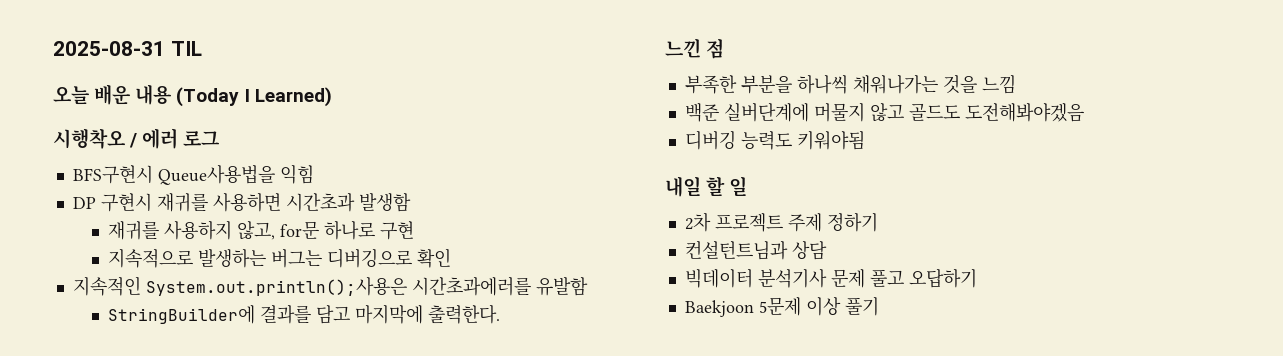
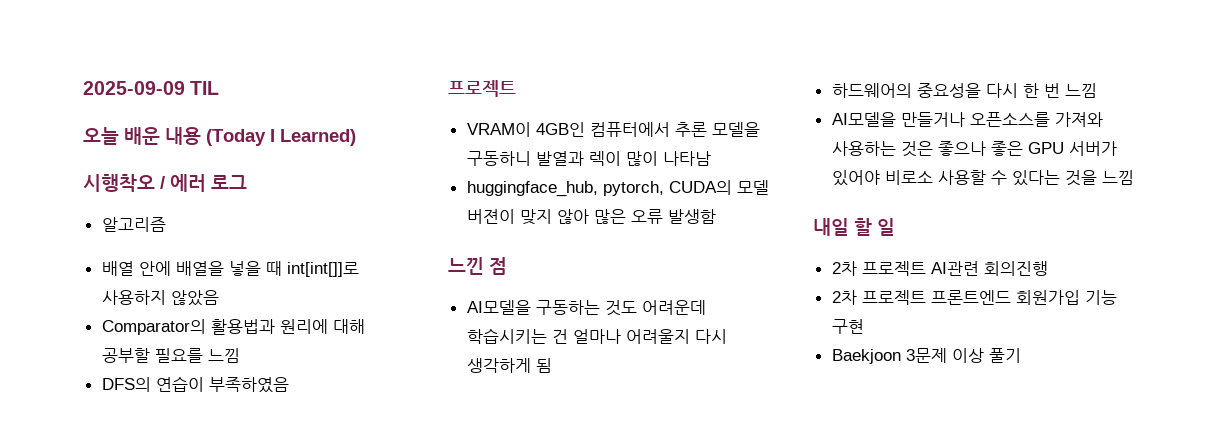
[53,41,165,56] 2025-08-31 -> [83,81,185,95] 2025-09-09
[72,165,314,185] [72,193,411,212] [108,220,415,240] [108,248,452,268] [72,276,588,296] [108,304,501,324] [665,38,725,59] [684,74,1016,94] [684,102,1084,122] [684,130,865,150] BFS구현시 Queue사용법을 익힘 // DP 구현시 재귀를 사용하면 시간초과 발생함 // 재귀를 사용하지 않고, for문 하나로 구현 // 지속적으로 발생하는 버그는 디버깅으로 확인 // 지속적인 System.out.println();사용은 시간초과에러를 유발함 // StringBuilder에 결과를 담고 마지막에 출력한다. // 느낀 점 // 부족한 부분을 하나씩 채워나가는 것을 느낌 // 백준 실버단계에 머물지 않고 골드도 도전해봐야겠음 // 디버깅 능력도 키워야됨 -> [101,217,166,232] [101,261,359,277] [101,290,219,306] [101,319,365,335] [101,348,240,363] [101,376,289,393] [448,80,516,97] [466,122,760,137] [466,151,711,166] [466,180,769,197] [466,209,716,225] [448,257,507,275] [466,300,706,316] [466,328,727,344] [466,358,552,373] [831,83,1097,98] [831,112,1103,127] [831,141,1117,157] [831,170,1134,186] 알고리즘 // 배열 안에 배열을 넣을 때 int[int[]]로 사용하지 않았음 // Comparator의 활용법과 원리에 대해 공부할 필요를 느낌 // DFS의 연습이 부족하였음 // 프로젝트 // VRAM이 4GB인 컴퓨터에서 추론 모델을 구동하니 발열과 렉이 많이 나타남 // huggingface_hub, pytorch, CUDA의 모델 버젼이 맞지 않아 많은 오류 발생함 // 느낀 점 // AI모델을 구동하는 것도 어려운데 학습시키는 건 얼마나 어려울지 다시 생각하게 됨 // 하드웨어의 중요성을 다시 한 번 느낌 // AI모델을 만들거나 오픈소스를 가져와 사용하는 것은 좋으나 좋은 GPU 서버가 있어야 비로소 사용할 수 있다는 것을 느낌
[787,213,878,232] [684,240,827,260] [684,268,977,288] 주제 정하기 // 컨설턴트님과 상담 // 빅데이터 분석기사 문제 풀고 오답하기 -> [930,261,1048,276] [831,290,1117,305] [831,319,864,334] AI관련 회의진행 // 2차 프로젝트 프론트엔드 회원가입 기능 구현
[758,297,801,316] 5문제 -> [905,348,947,363] 3문제

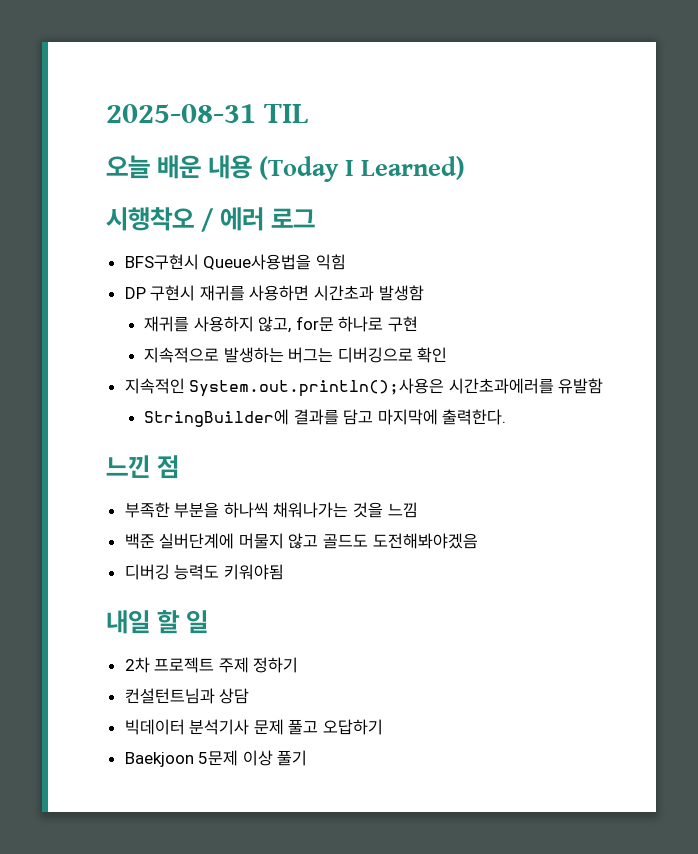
[83,81,185,95] 2025-09-09 -> [106,104,256,123] 2025-08-31
[101,217,166,232] [101,261,359,277] [101,290,219,306] [101,319,365,335] [101,348,240,363] [101,376,289,393] [448,80,516,97] [466,122,760,137] [466,151,711,166] [466,180,769,197] [466,209,716,225] [448,257,507,275] [466,300,706,316] [466,328,727,344] [466,358,552,373] [831,83,1097,98] [831,112,1103,127] [831,141,1117,157] [831,170,1134,186] 알고리즘 // 배열 안에 배열을 넣을 때 int[int[]]로 사용하지 않았음 // Comparator의 활용법과 원리에 대해 공부할 필요를 느낌 // DFS의 연습이 부족하였음 // 프로젝트 // VRAM이 4GB인 컴퓨터에서 추론 모델을 구동하니 발열과 렉이 많이 나타남 // huggingface_hub, pytorch, CUDA의 모델 버젼이 맞지 않아 많은 오류 발생함 // 느낀 점 // AI모델을 구동하는 것도 어려운데 학습시키는 건 얼마나 어려울지 다시 생각하게 됨 // 하드웨어의 중요성을 다시 한 번 느낌 // AI모델을 만들거나 오픈소스를 가져와 사용하는 것은 좋으나 좋은 GPU 서버가 있어야 비로소 사용할 수 있다는 것을 느낌 -> [124,254,346,270] [124,285,424,301] [143,316,418,333] [143,347,448,363] [124,378,604,397] [143,409,507,427] [106,455,180,479] [124,502,418,518] [124,533,478,549] [124,564,284,580] BFS구현시 Queue사용법을 익힘 // DP 구현시 재귀를 사용하면 시간초과 발생함 // 재귀를 사용하지 않고, for문 하나로 구현 // 지속적으로 발생하는 버그는 디버깅으로 확인 // 지속적인 System.out.println();사용은 시간초과에러를 유발함 // StringBuilder에 결과를 담고 마지막에 출력한다. // 느낀 점 // 부족한 부분을 하나씩 채워나가는 것을 느낌 // 백준 실버단계에 머물지 않고 골드도 도전해봐야겠음 // 디버깅 능력도 키워야됨
[930,261,1048,276] [831,290,1117,305] [831,319,864,334] AI관련 회의진행 // 2차 프로젝트 프론트엔드 회원가입 기능 구현 -> [218,657,299,673] [124,688,250,704] [124,719,384,735] 주제 정하기 // 컨설턴트님과 상담 // 빅데이터 분석기사 문제 풀고 오답하기
[905,348,947,363] 3문제 -> [198,750,239,766] 5문제

